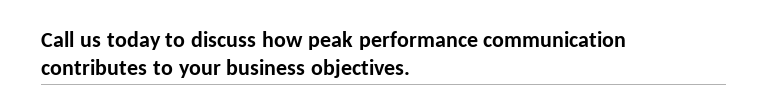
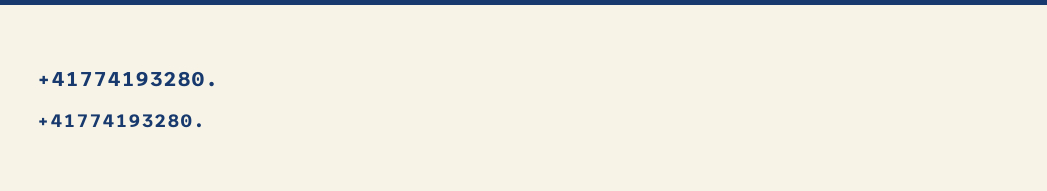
[41,31,627,50] [41,59,411,78] Call us today to discuss how peak performance communication contributes to your business objectives. -> [37,71,219,87] [37,114,206,128] +41774193280. // +41774193280.

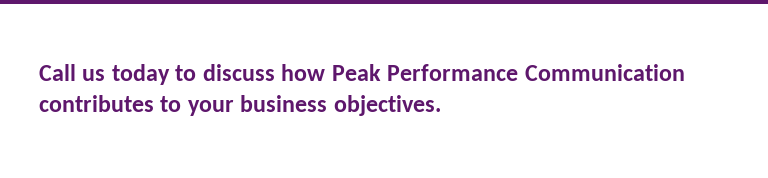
[37,71,219,87] [37,114,206,128] +41774193280. // +41774193280. -> [39,64,685,85] [39,95,441,116] Call us today to discuss how Peak Performance Communication contributes to your business objectives.

